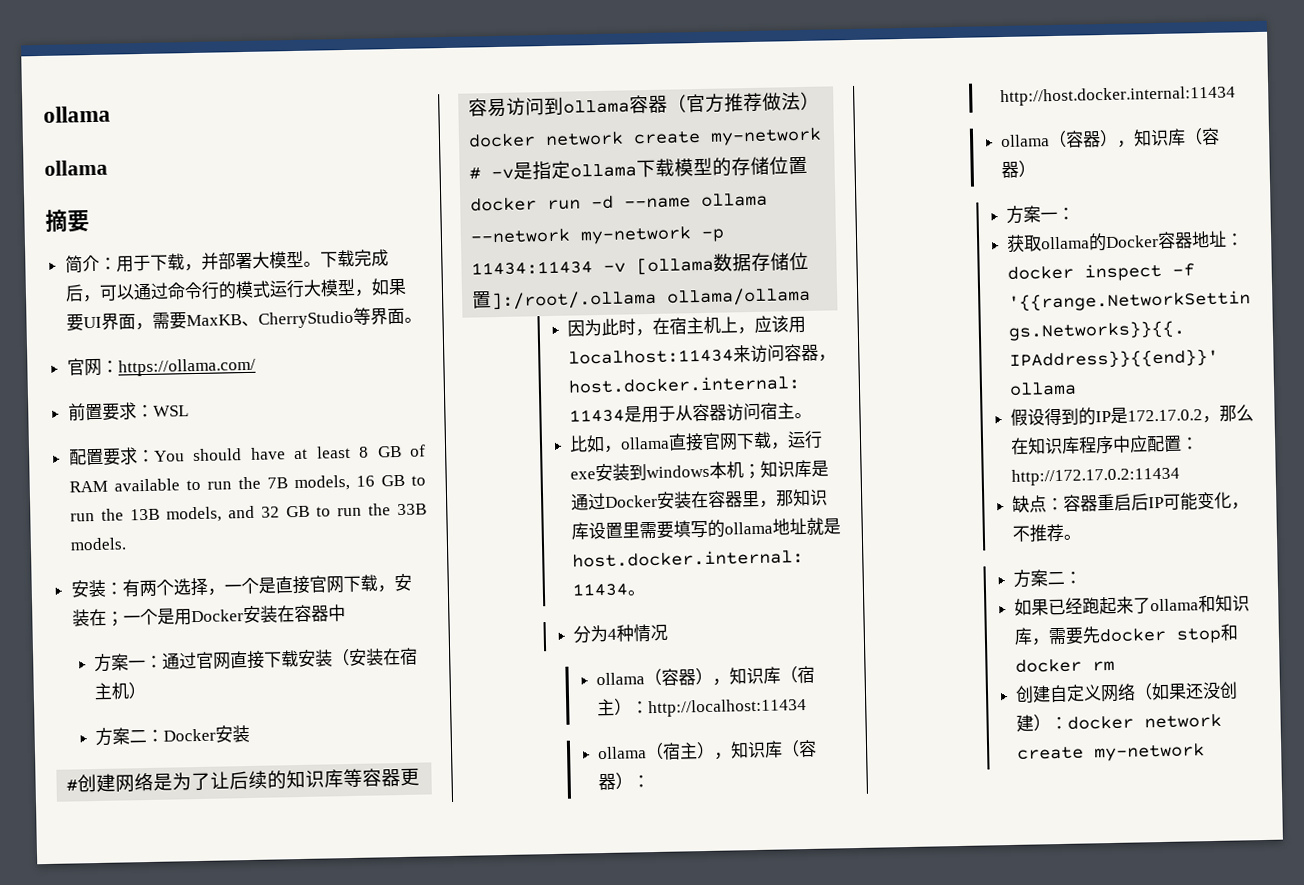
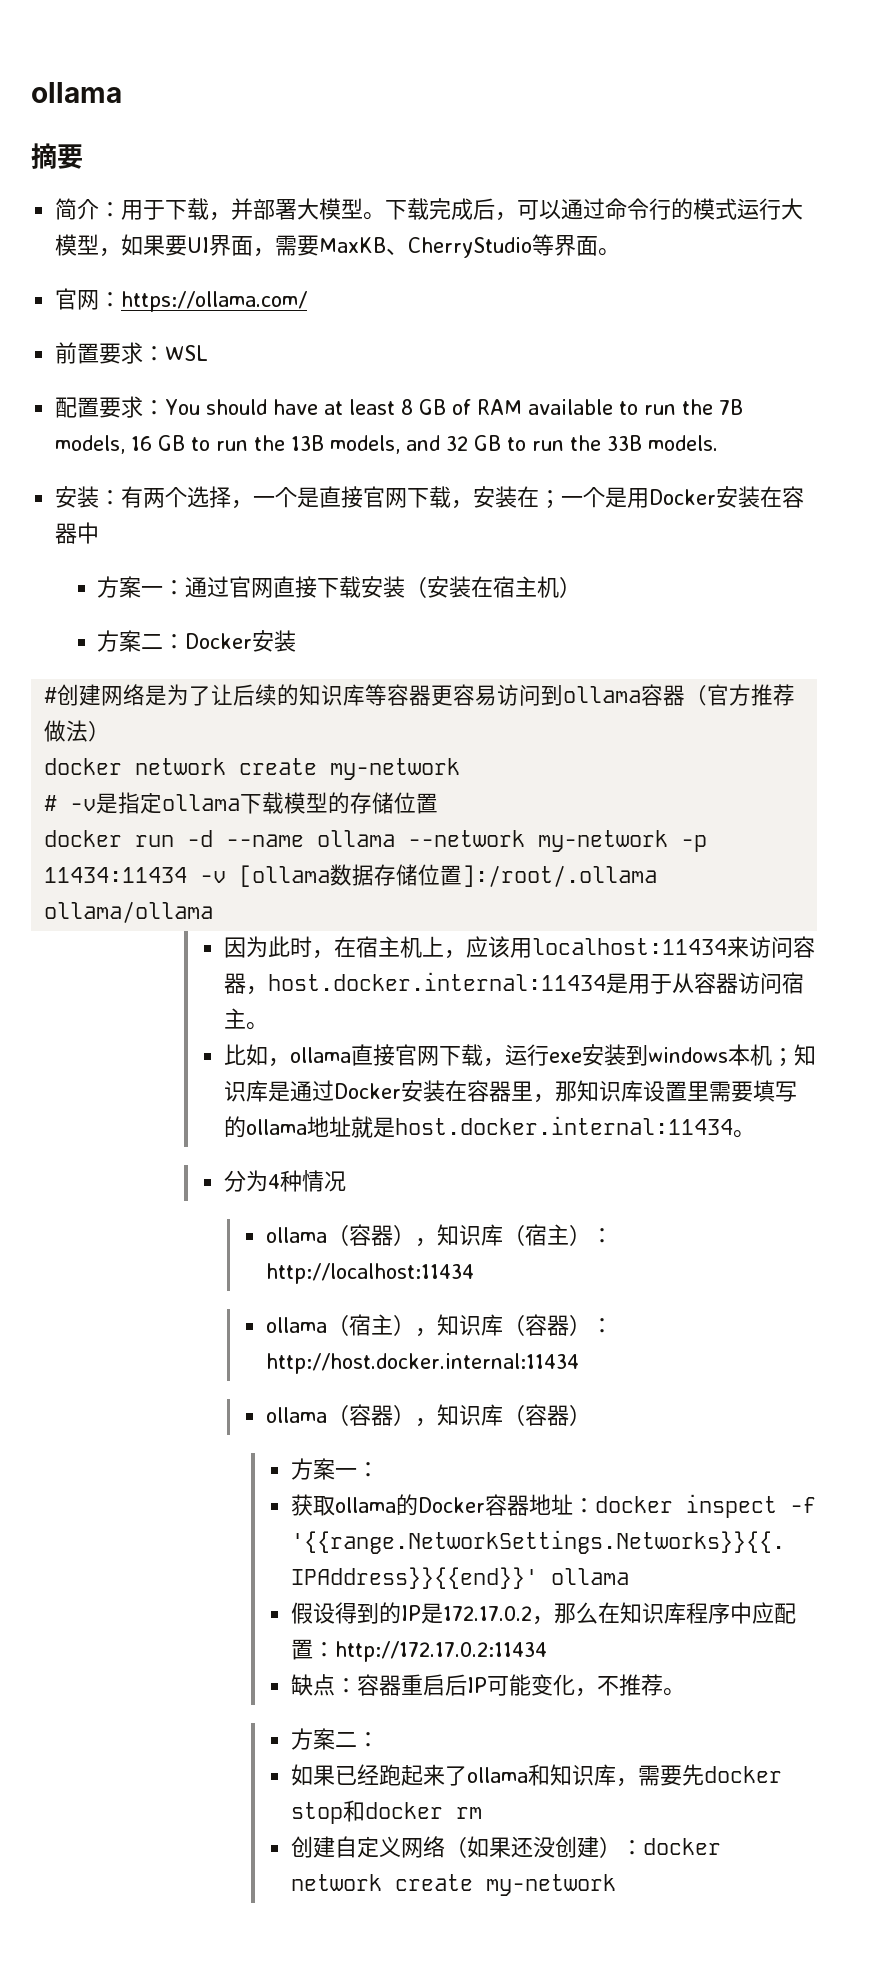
[43,105,111,123] [44,159,108,176] ollama // ollama -> [31,82,122,103] ollama

